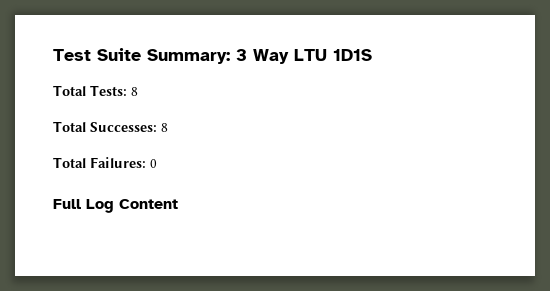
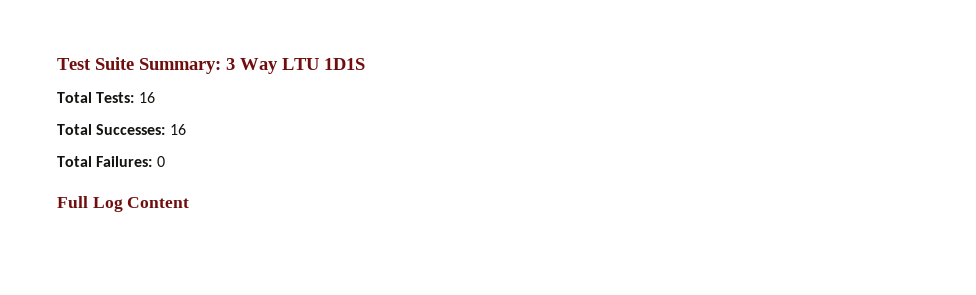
[131,87,138,96] 8 -> [138,92,155,103] 16
[161,123,168,132] 8 -> [169,124,186,135] 16

